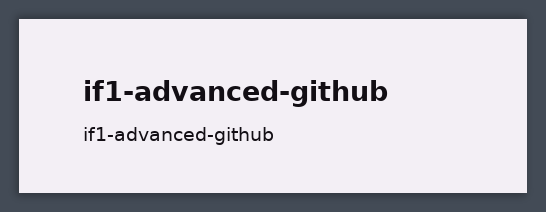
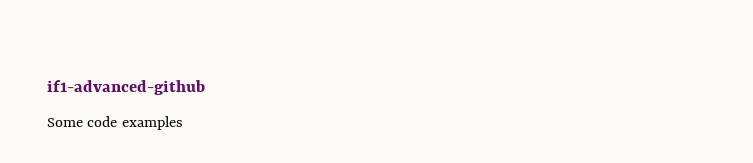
[83,127,274,145] if1-advanced-github -> [47,116,183,130] Some code examples

